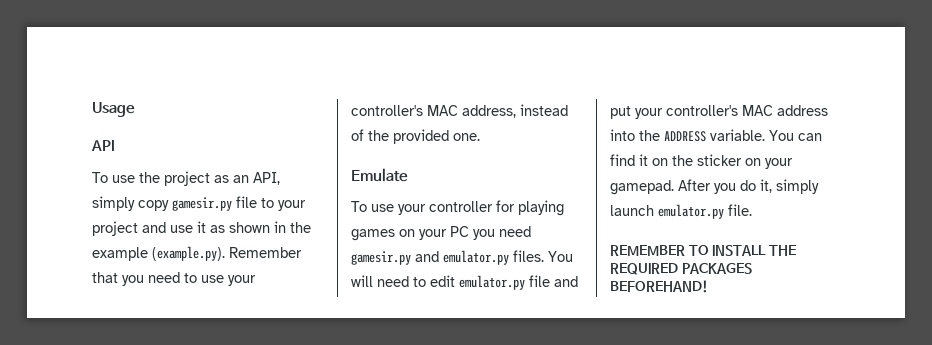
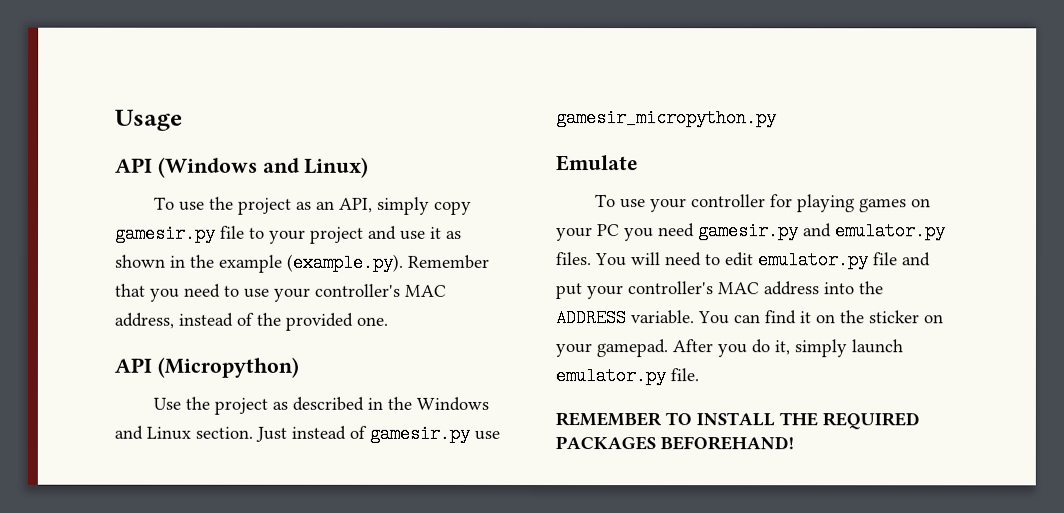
(115, 145) none -> [157,156,370,178] (Windows and Linux)
(480, 137) none -> [114,356,299,378] [152,396,489,415] [114,424,500,443] [556,109,777,128] // API (Micropython) // Use the project as described in the Windows and Linux section. Just instead of gamesir.py use gamesir_micropython.py

